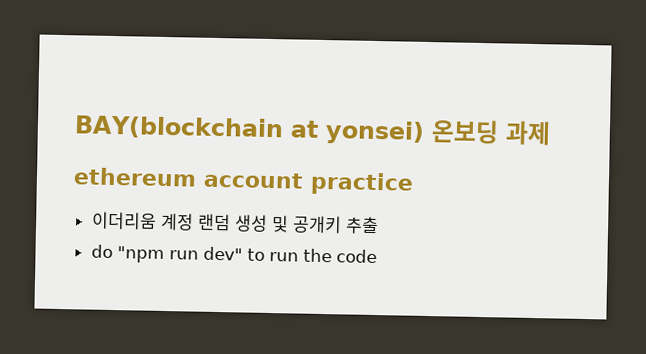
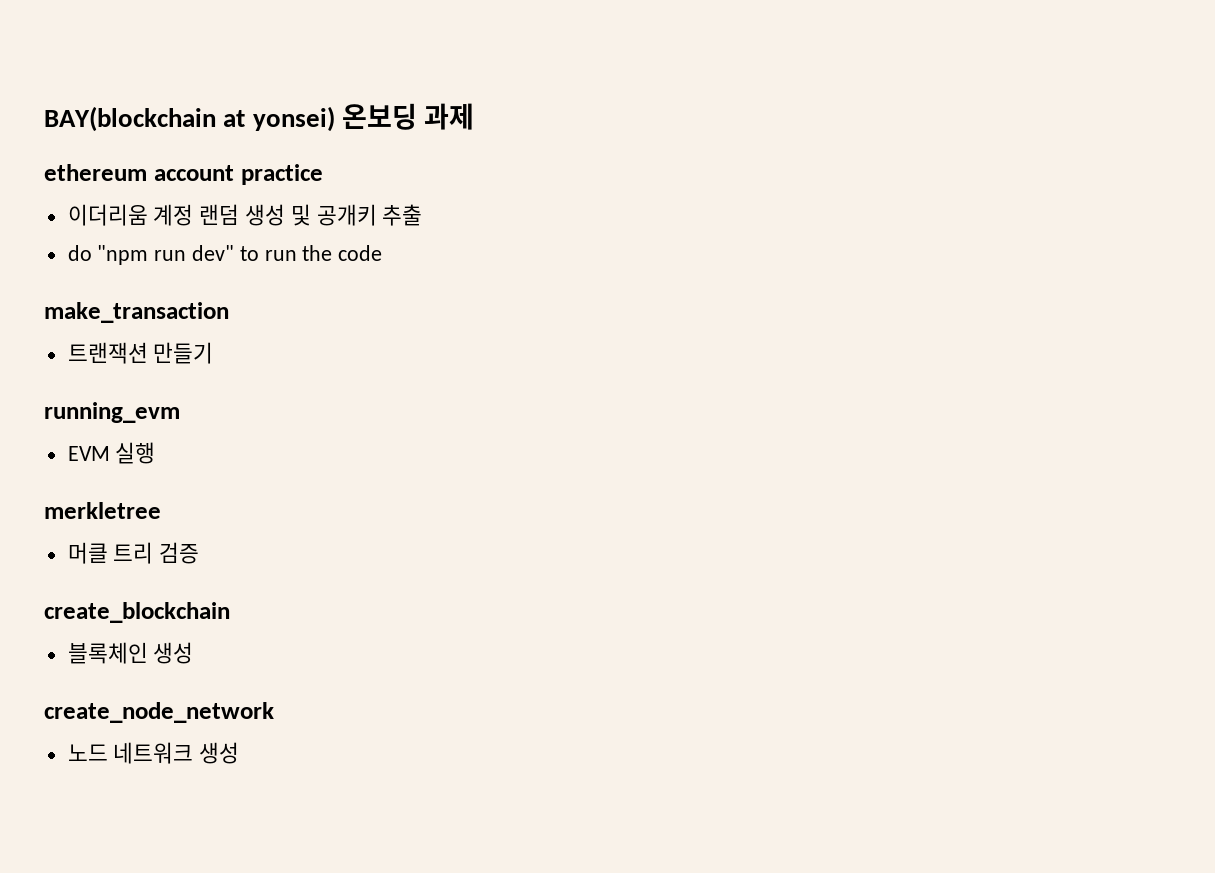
(377, 256) none -> [44,302,229,323] [67,342,214,364] [44,402,180,423] [67,442,156,464] [44,502,161,519] [67,542,200,564] [44,602,230,623] [67,642,194,664] [44,702,274,723] [67,742,240,764] // make_transaction // 트랜잭션 만들기 // running_evm // EVM 실행 // merkletree // 머클 트리 검증 // create_blockchain // 블록체인 생성 // create_node_network // 노드 네트워크 생성

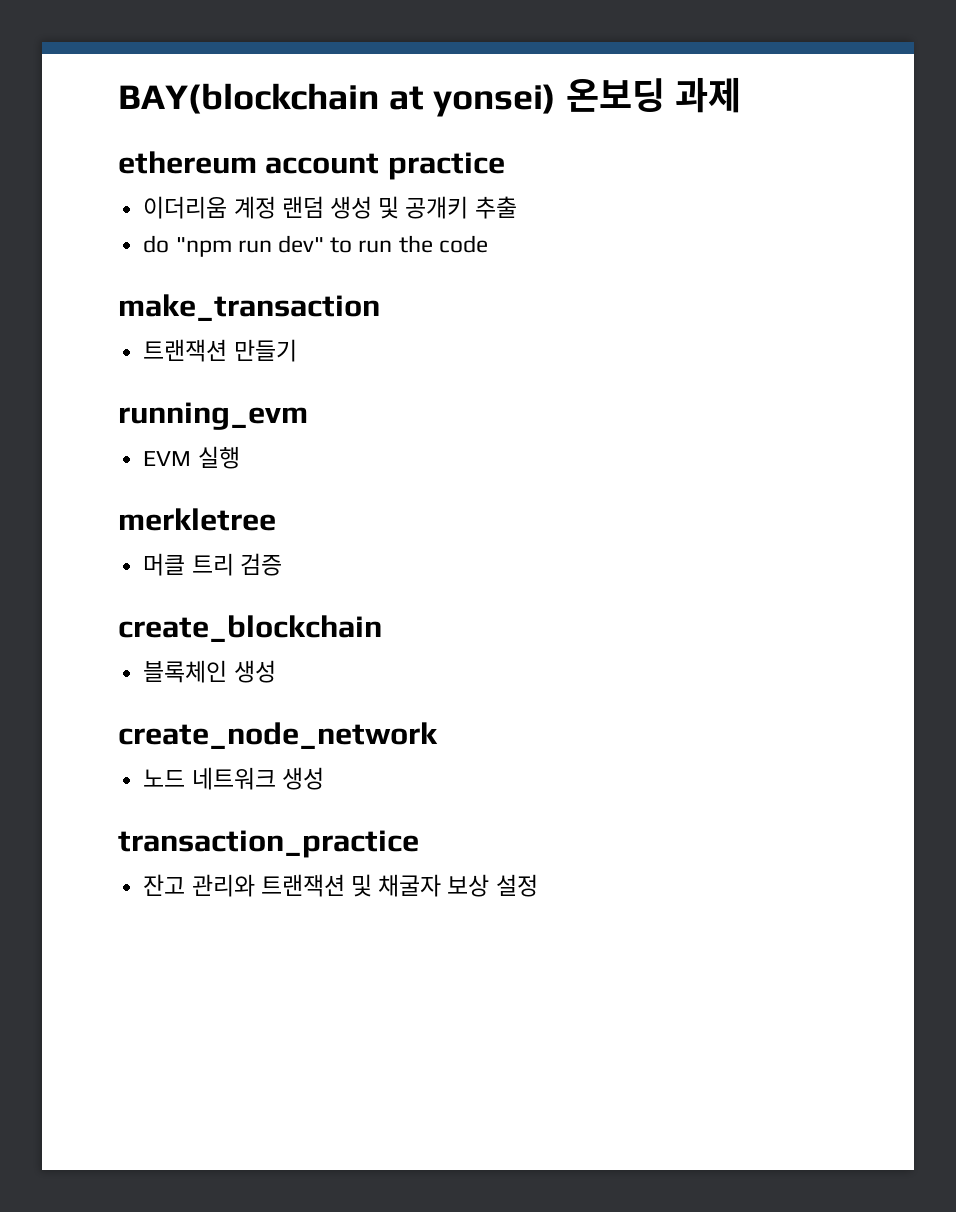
(240, 753) none -> [118,830,419,858] [143,874,538,897] // transaction_practice // 잔고 관리와 트랜잭션 및 채굴자 보상 설정

